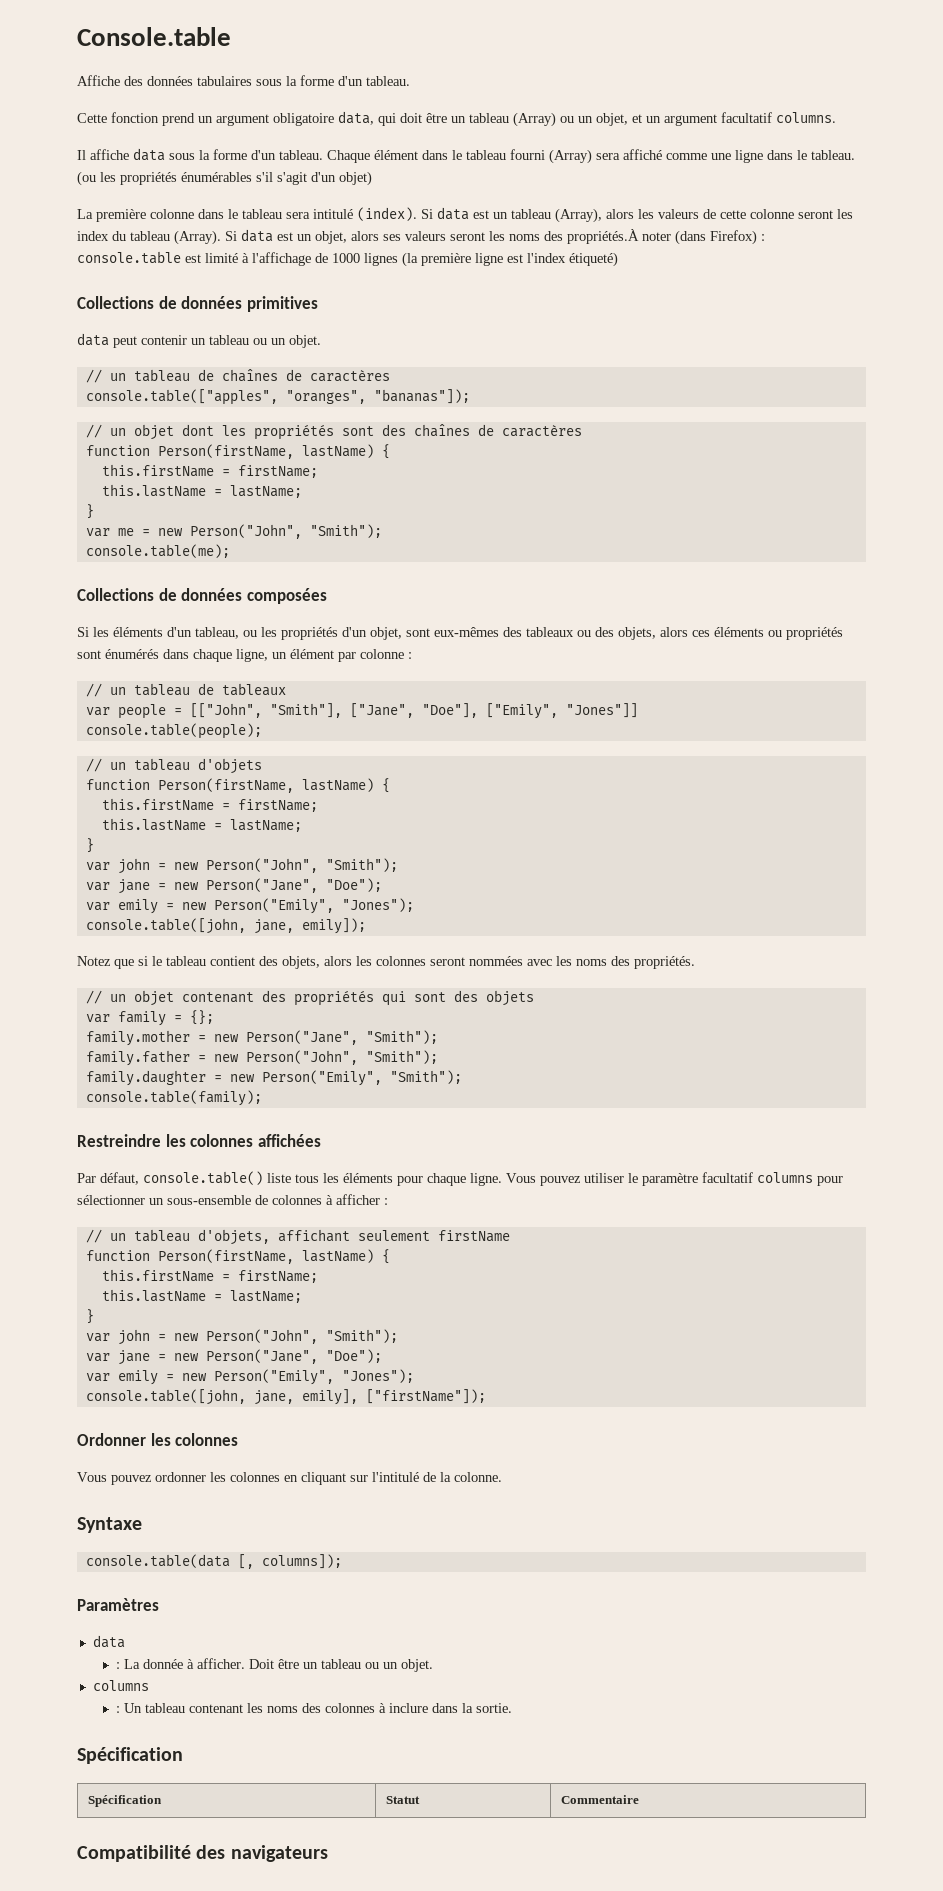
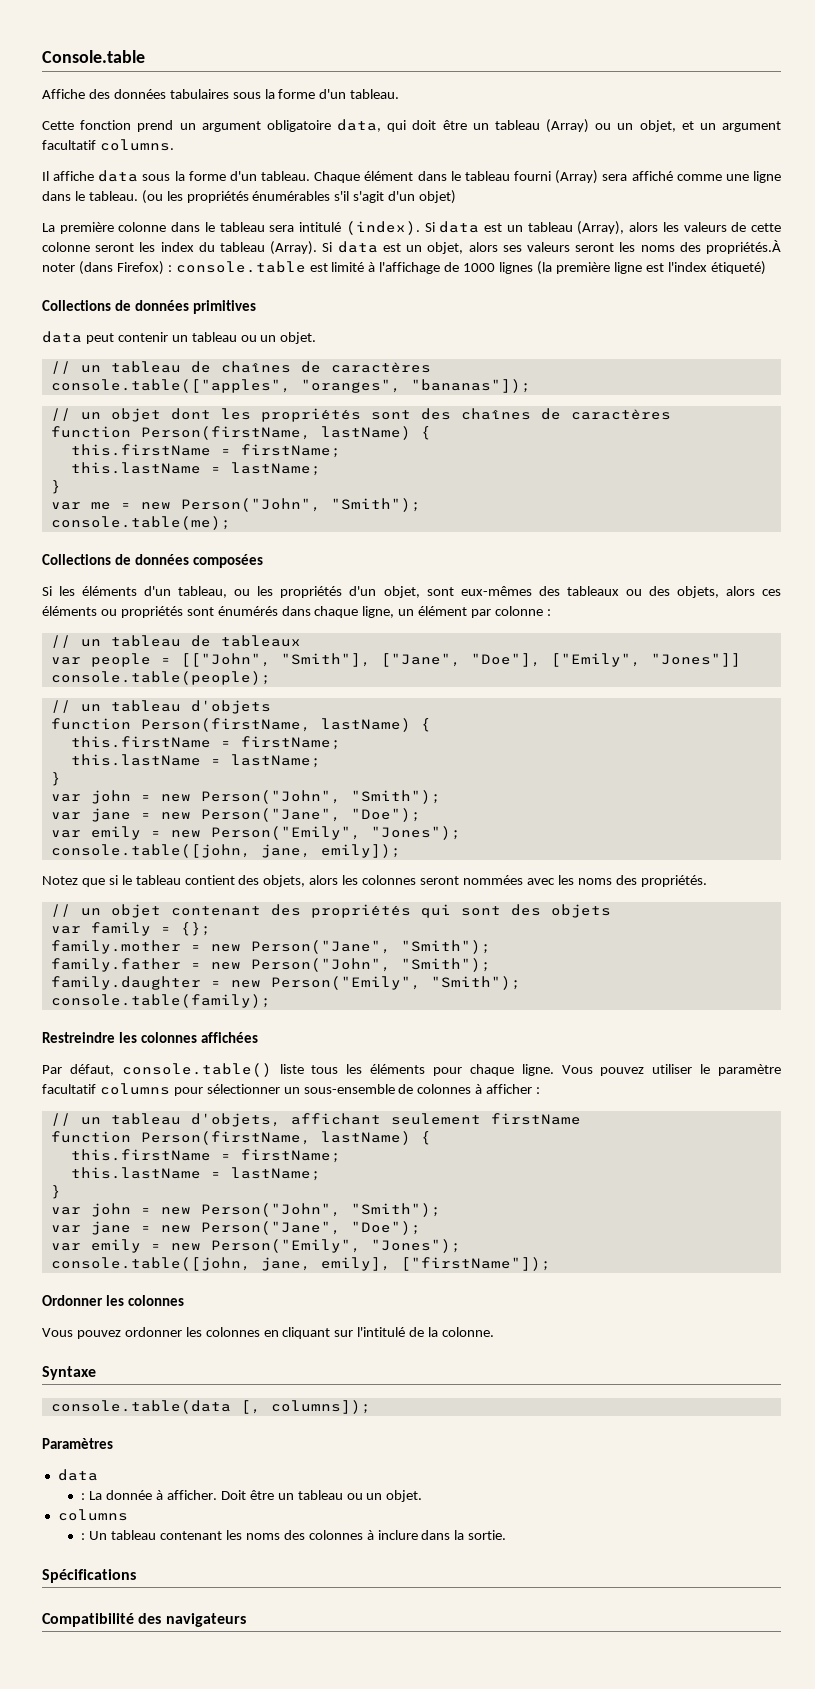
[77,1747,183,1764] [88,1795,163,1807] [386,1796,421,1804] [561,1795,640,1804] Spécification // Spécification | Statut | Commentaire -> [42,1569,136,1583] Spécifications

